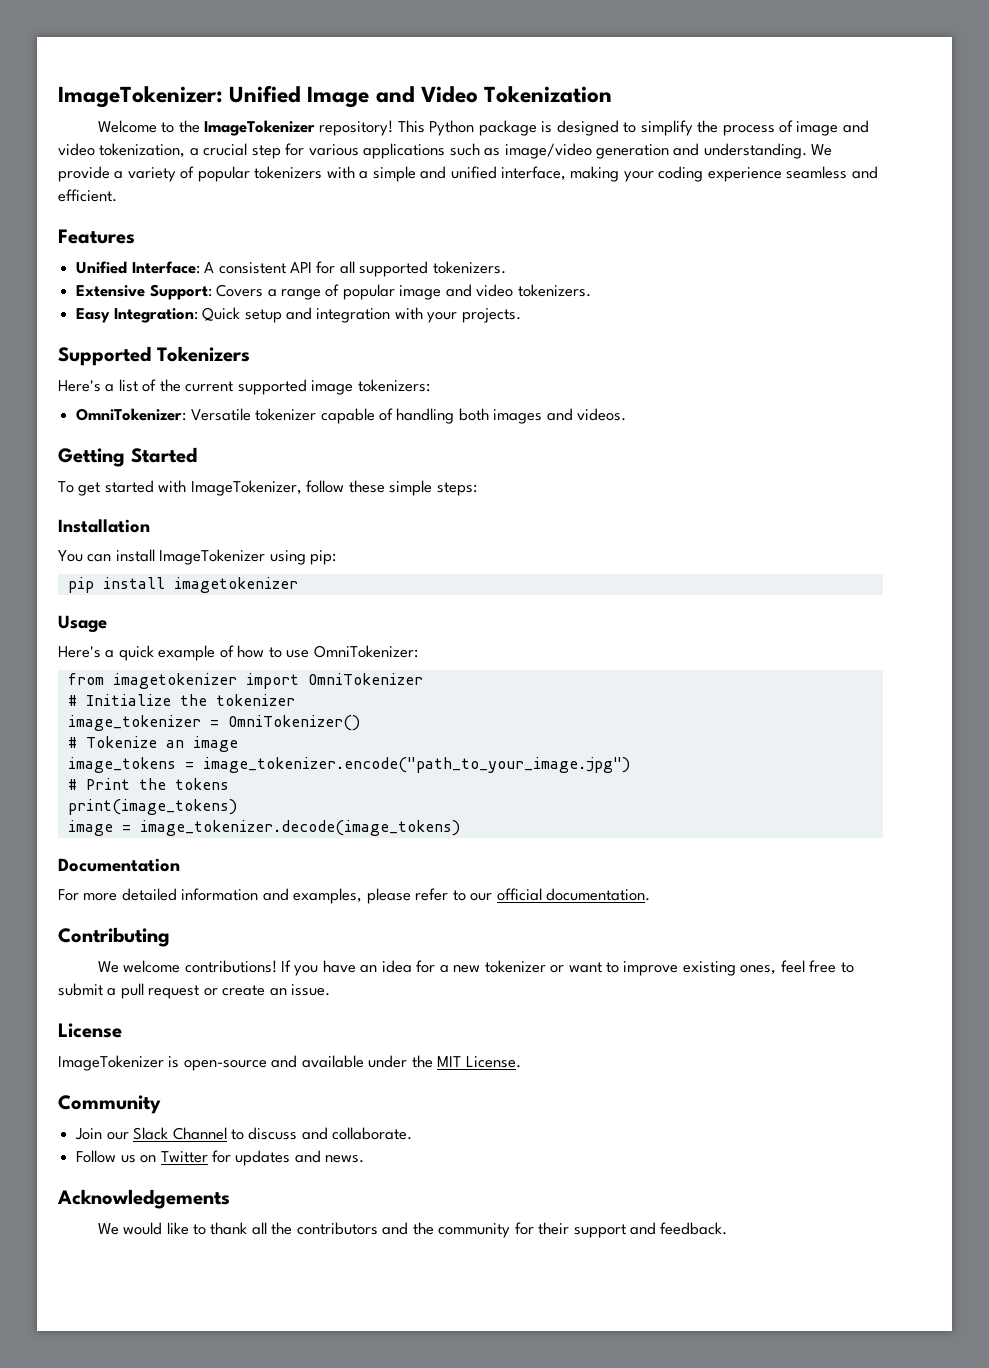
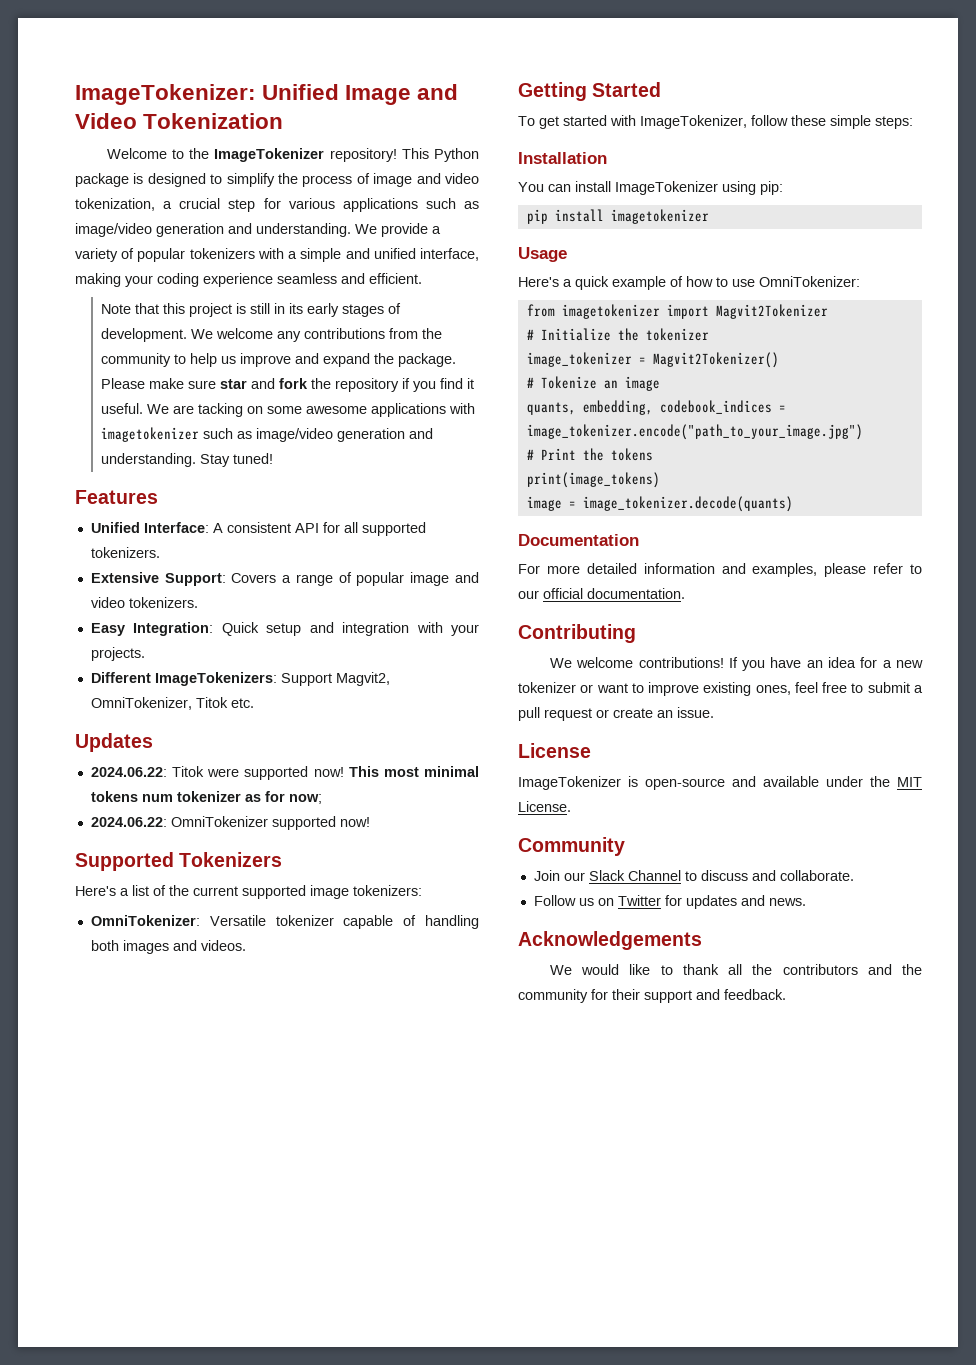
(117, 195) none -> [101,303,402,317] [101,328,443,342] [101,353,457,367] [101,378,475,392] [101,403,476,417] [101,427,434,442] [101,453,274,467] // Note that this project is still in its early stages of development. We welcome any contributions from the community to help us improve and expand the package. Please make sure star and fork the repository if you find it useful. We are tacking on some awesome applications with imagetokenizer such as image/video generation and understanding. Stay tuned!
(521, 315) none -> [90,672,390,686] [90,697,254,710] [75,733,153,752] [90,766,479,780] [90,791,322,804] [90,816,370,830] // Different ImageTokenizers: Support Magvit2, OmniTokenizer, Titok etc. // Updates // 2024.06.22: Titok were supported now! This most minimal tokens num tokenizer as for now; // 2024.06.22: OmniTokenizer supported now!
[307,673,423,685] OmniTokenizer -> [715,304,828,319] Magvit2Tokenizer
[227,715,360,731] OmniTokenizer() -> [652,352,779,368] Magvit2Tokenizer()
[67,757,176,773] image_tokens -> [526,400,772,415] quants, embedding, codebook_indices
[139,820,460,836] image_tokenizer.decode(image_tokens) -> [582,496,793,512] image_tokenizer.decode(quants)

